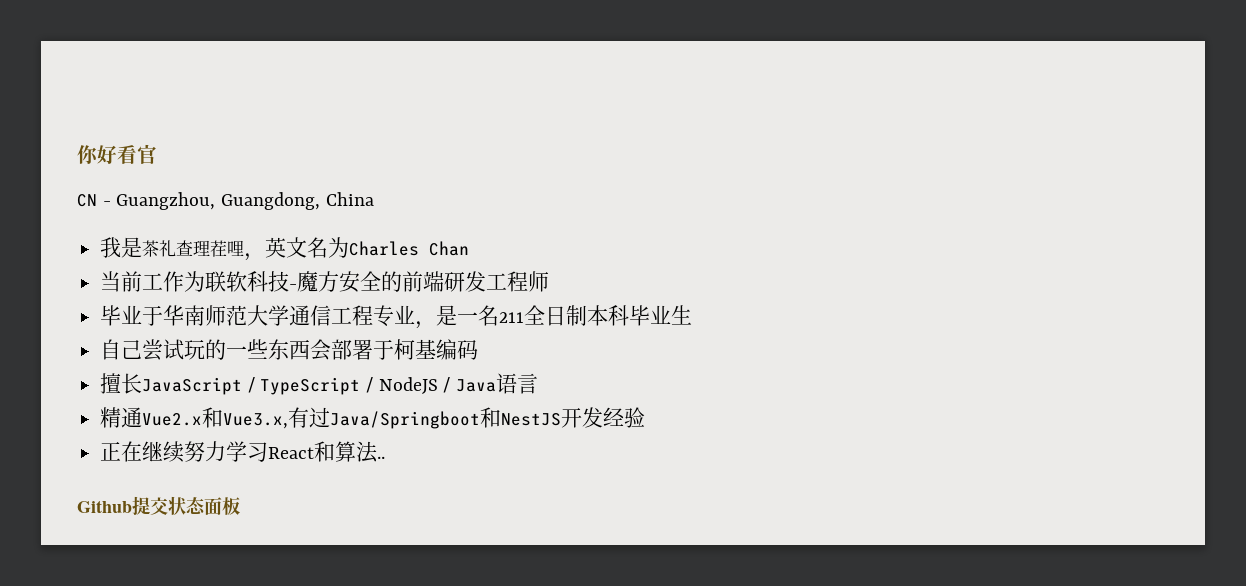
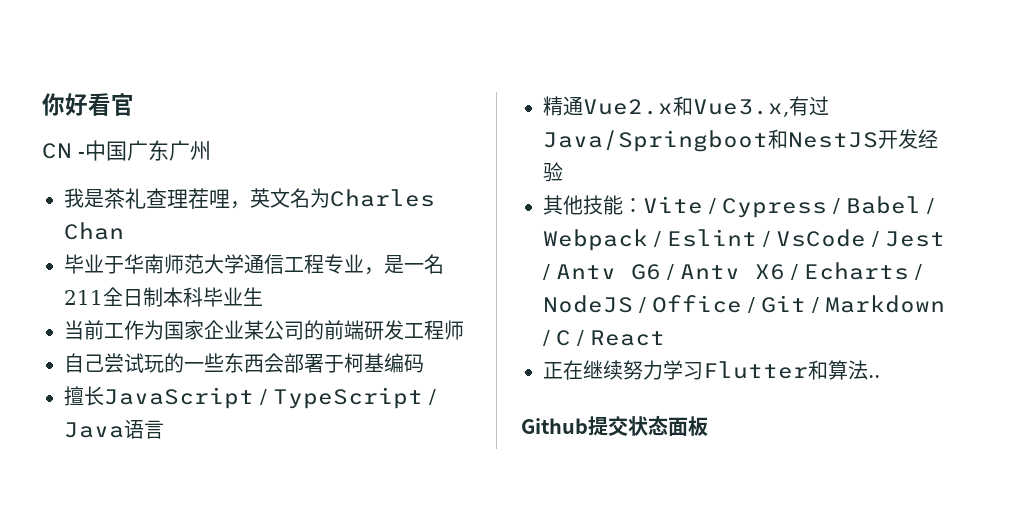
[116,192,374,210] Guangzhou, Guangdong, China -> [85,140,211,161] 中国广东广州
[100,271,550,293] // 当前工作为联软科技-魔方安全的前端研发工程师 -> (124, 231) none
(693, 315) none -> [64,320,464,340] // 当前工作为国家企业某公司的前端研发工程师
[378,377,451,394] NodeJS / -> (436, 397) none
(646, 417) none -> [543,195,934,218] [543,229,945,251] [543,262,922,280] [543,295,945,313] [543,330,665,346] // 其他技能：Vite / Cypress / Babel / Webpack / Eslint / VsCode / Jest / Antv G6 / Antv X6 / Echarts / NodeJS / Office / Git / Markdown / C / React
[268,447,315,459] React -> [703,361,808,379] Flutter

